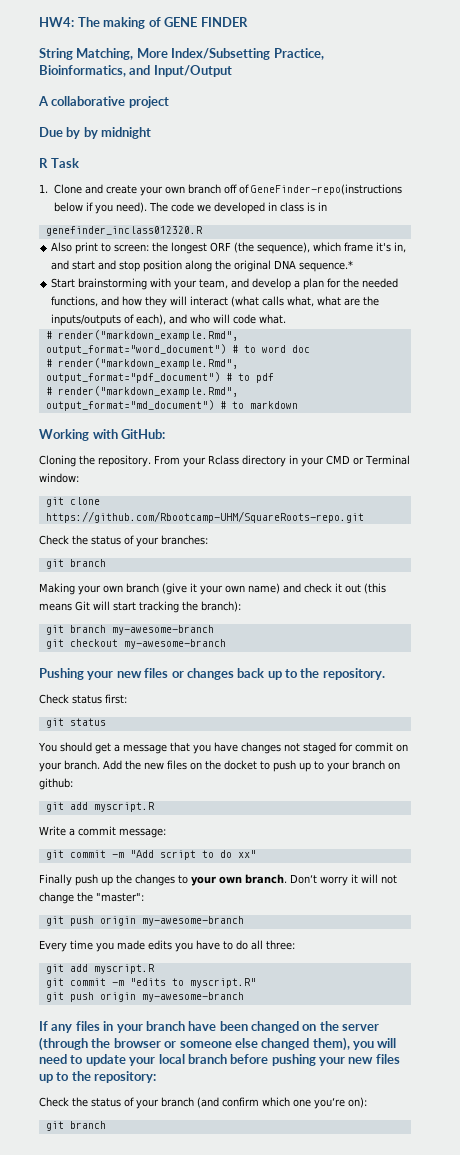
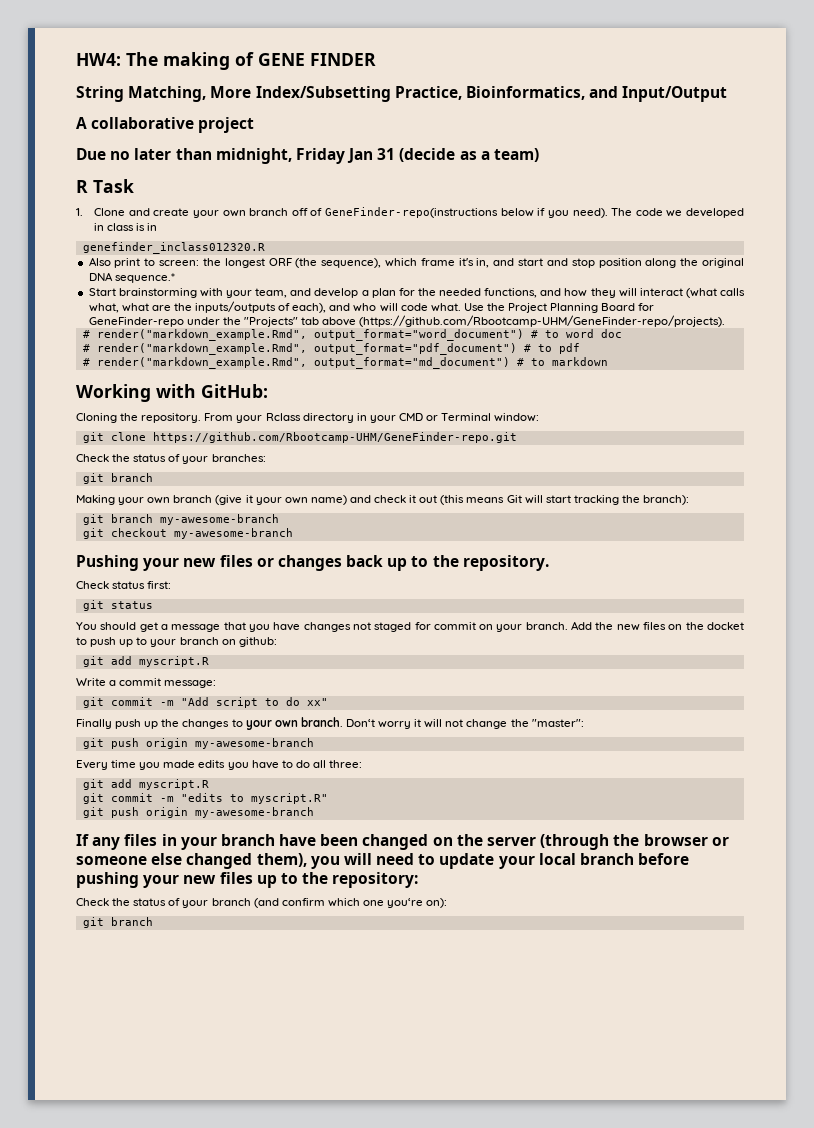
[66,127,152,139] by by midnight -> [110,148,540,164] no later than midnight, Friday Jan 31 (decide as a team)
(287, 319) none -> [463,303,655,313] [88,315,726,327] Use the Project Planning Board for GeneFinder-repo under the "Projects" tab above (https://github.com/Rbootcamp-UHM/GeneFinder-repo/projects).
[45,511,364,523] https://github.com/Rbootcamp-UHM/SquareRoots-repo.git -> [152,432,517,443] https://github.com/Rbootcamp-UHM/GeneFinder-repo.git

